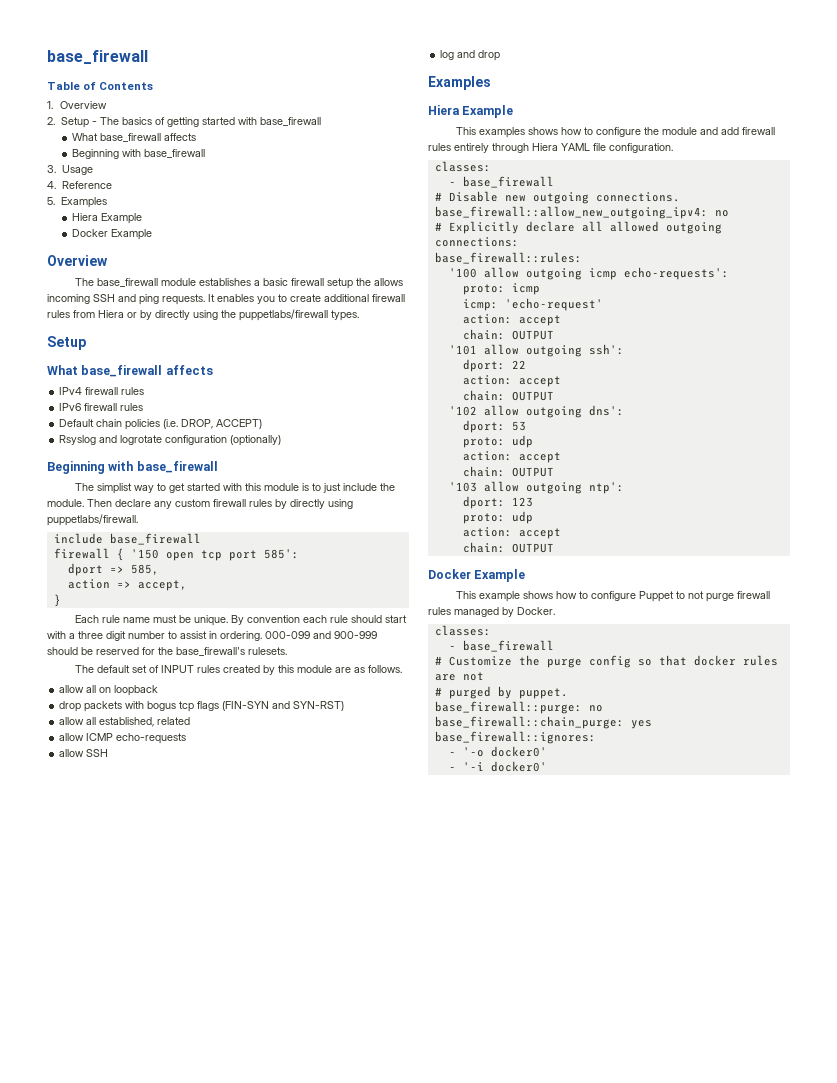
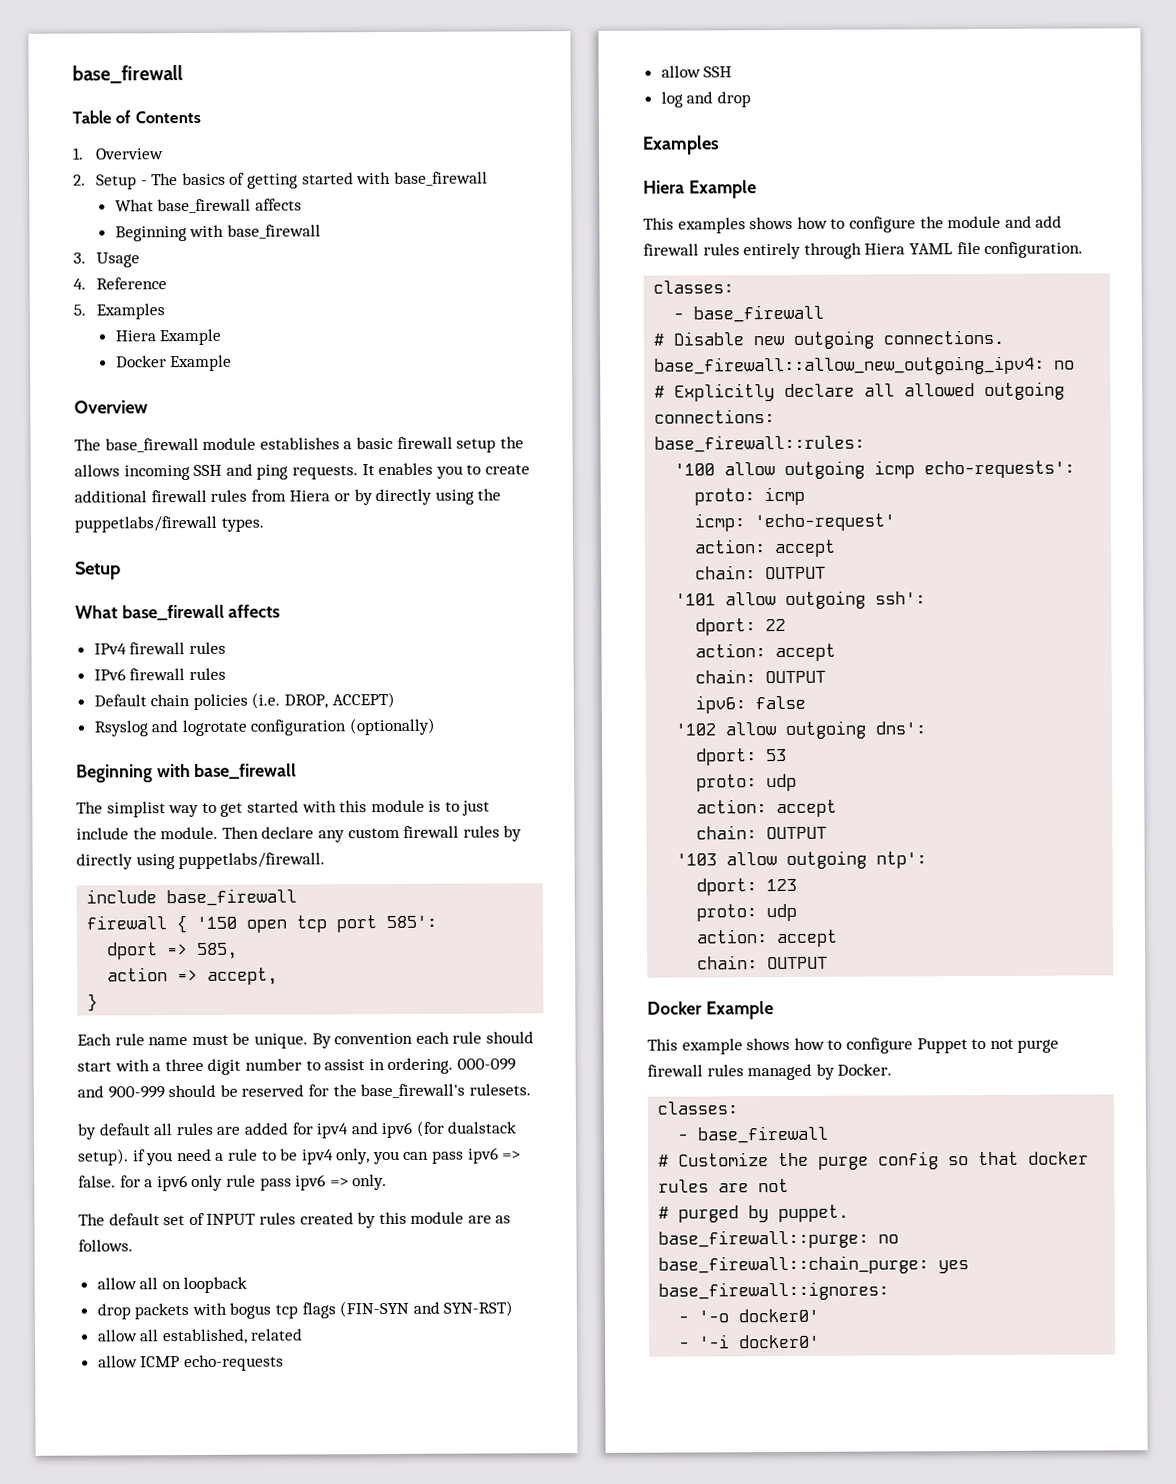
(287, 651) none -> [77,1120,517,1140] [78,1147,522,1166] [78,1174,388,1192] // by default all rules are added for ipv4 and ipv6 (for dualstack setup). if you need a rule to be ipv4 only, you can pass ipv6 => false. for a ipv6 only rule pass ipv6 => only.
(554, 396) none -> [695,695,807,714] // ipv6: false

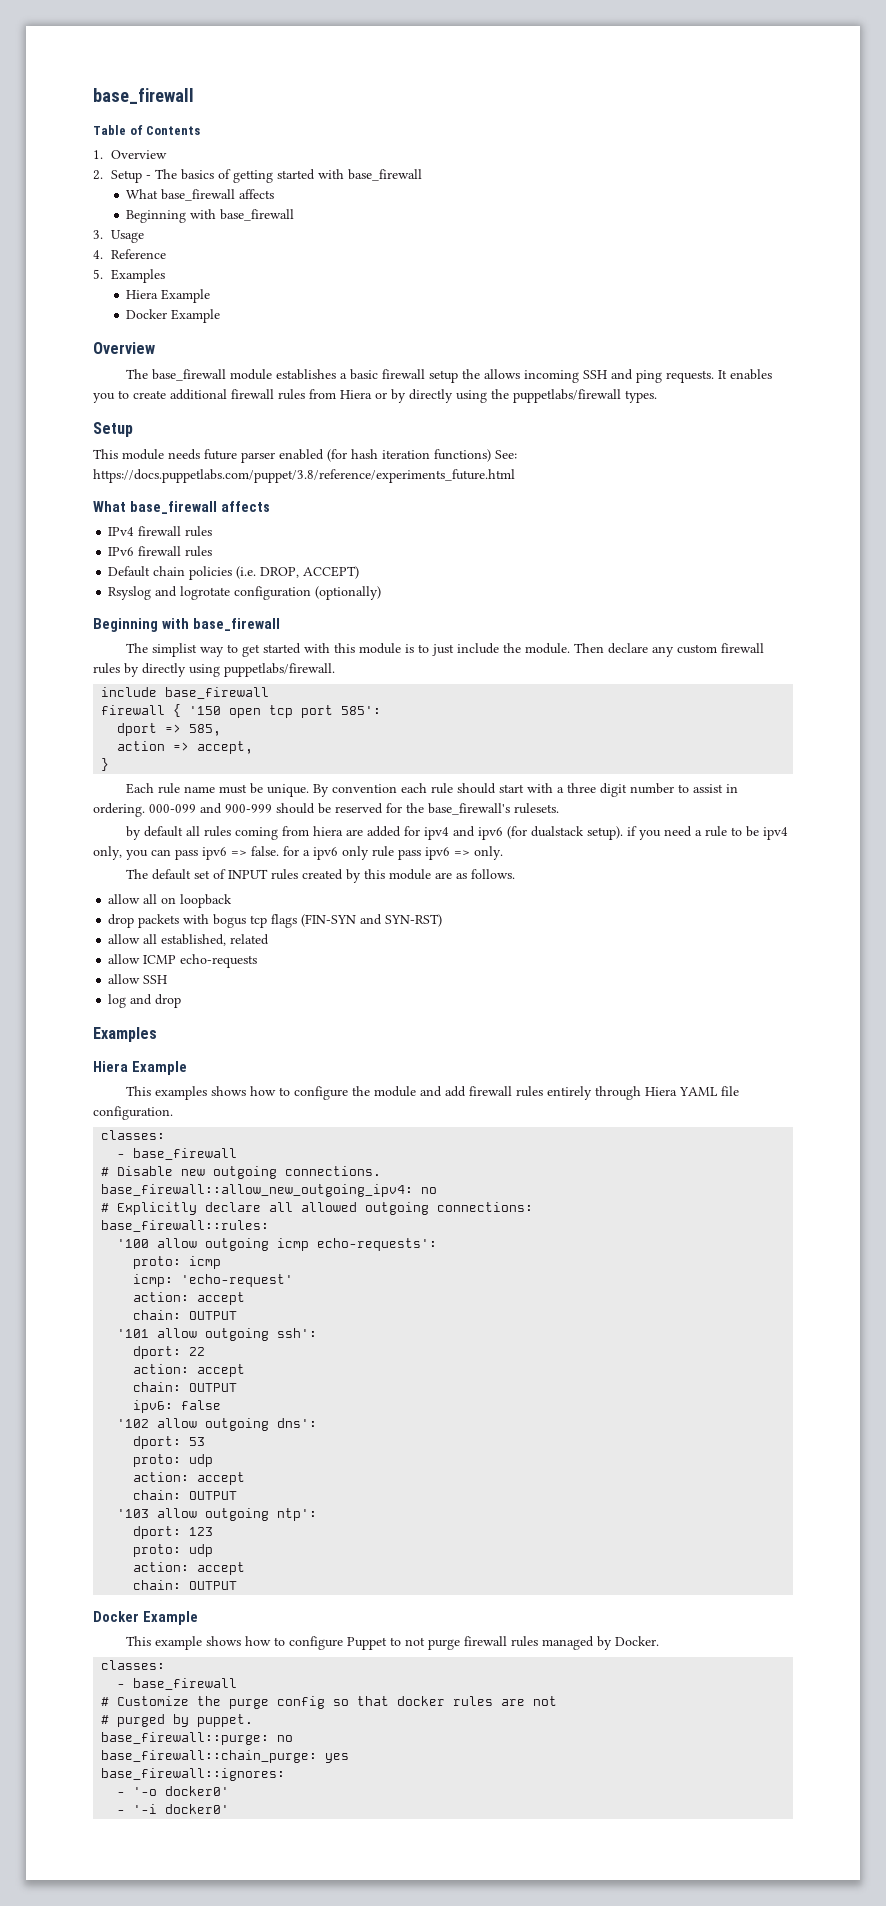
(121, 570) none -> [93,449,517,463] [93,469,515,483] // This module needs future parser enabled (for hash iteration functions) See: https://docs.puppetlabs.com/puppet/3.8/reference/experiments_future.html
(213, 1129) none -> [235,826,344,840] coming from hiera

